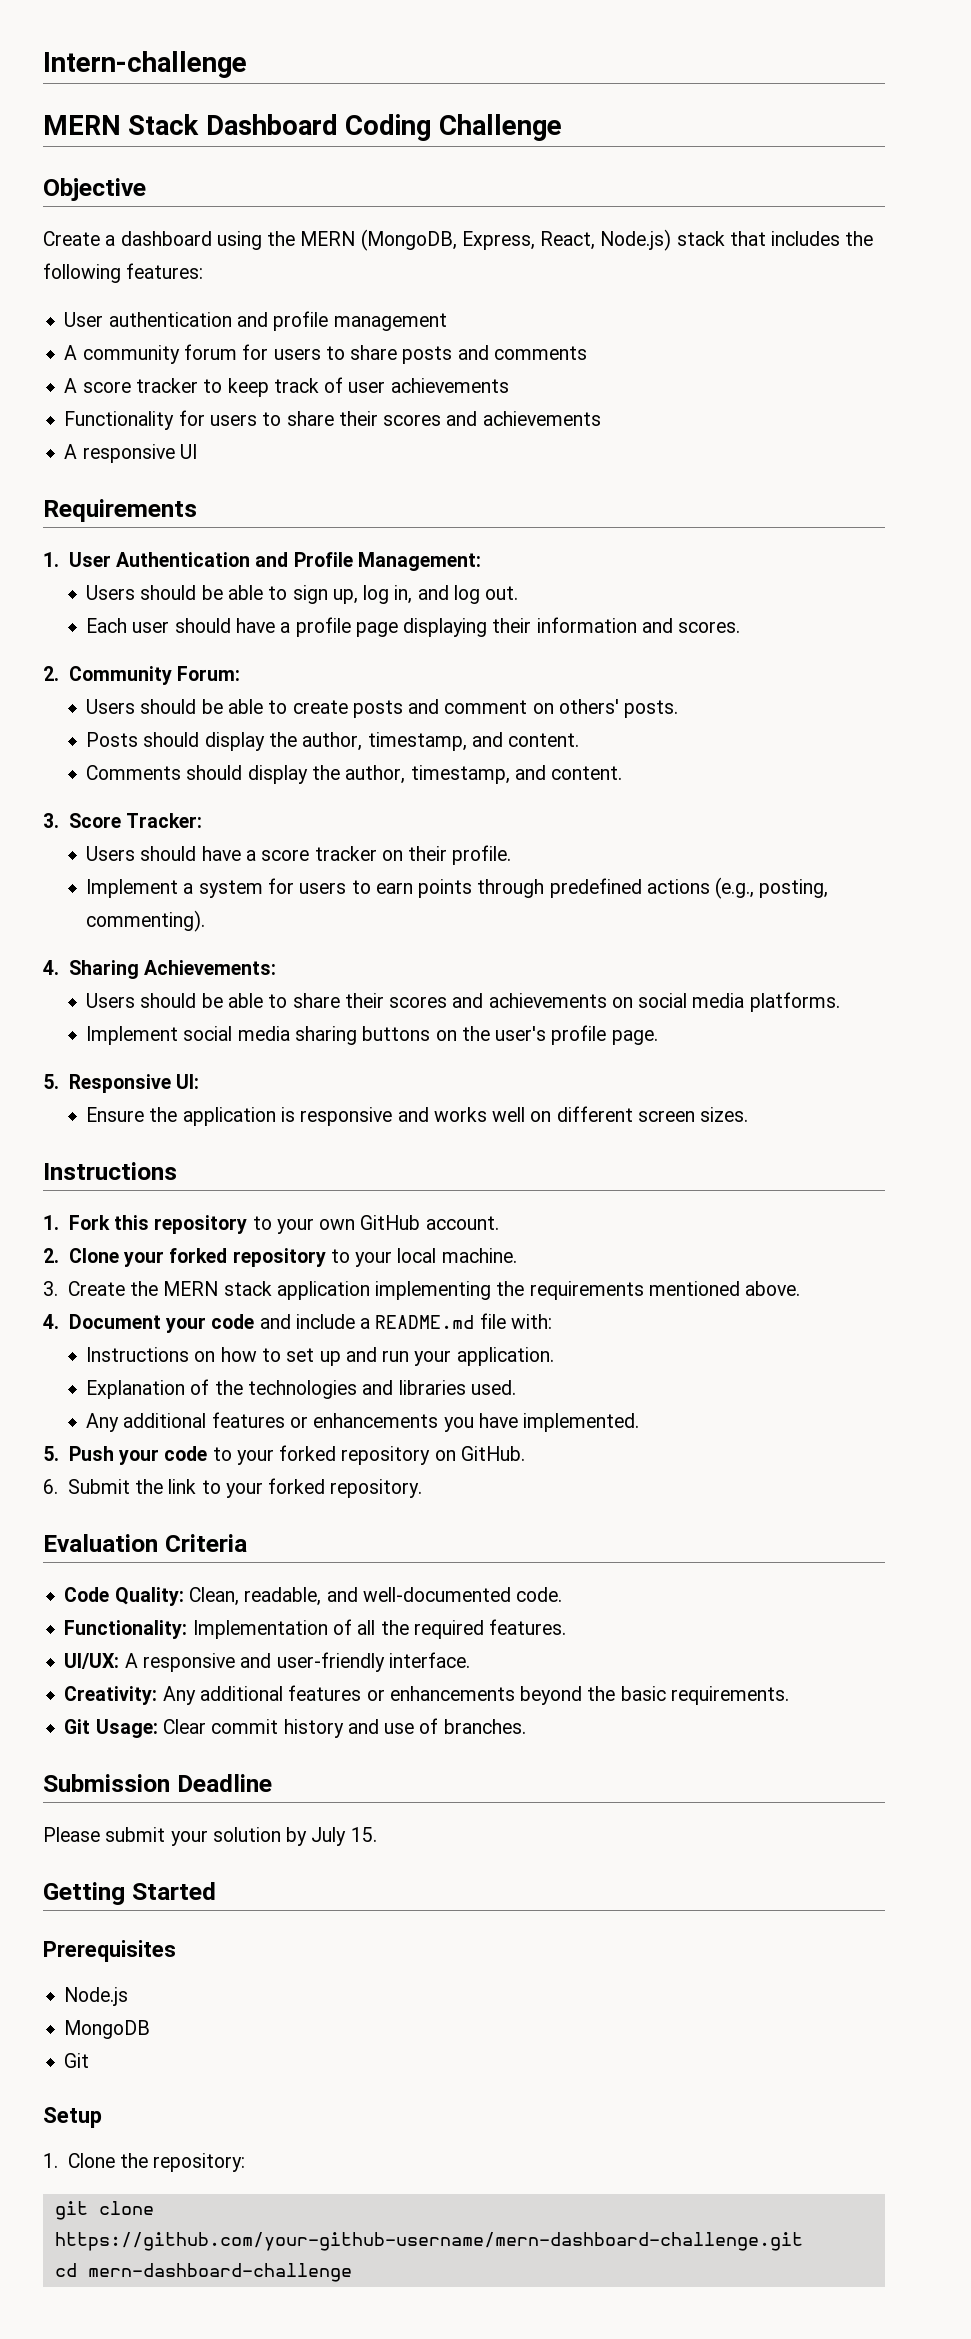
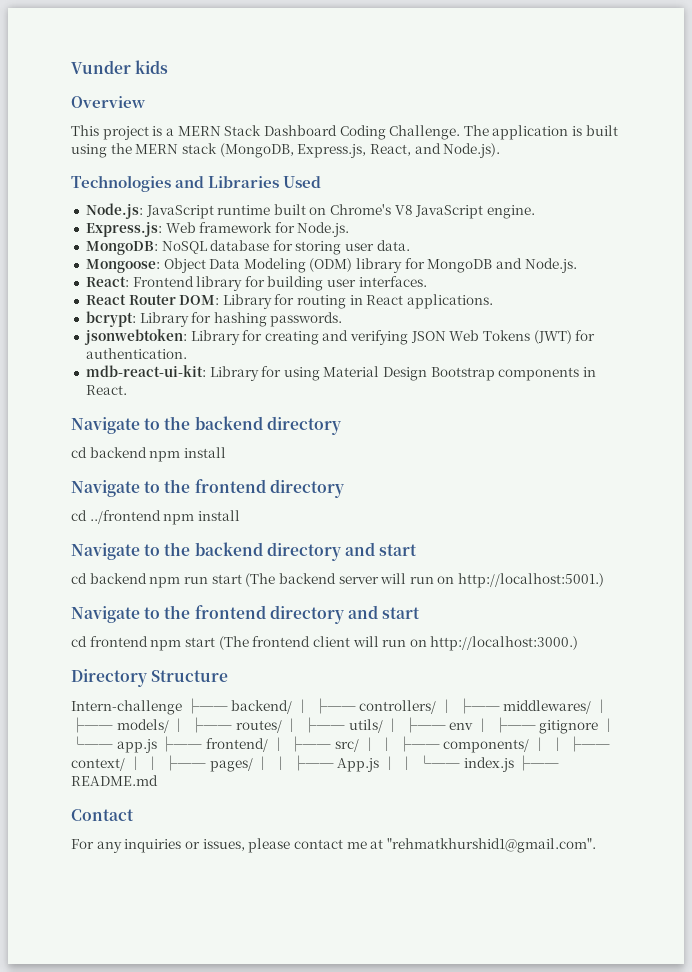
[43,51,247,78] [43,114,562,141] [43,178,146,201] [43,229,874,251] [43,263,204,283] [64,311,447,331] [64,344,587,364] [64,377,509,397] [64,410,601,430] [64,444,197,463] [43,499,197,522] [43,552,481,571] [86,585,519,604] [86,617,741,637] [43,666,241,685] [86,699,679,718] [86,732,580,751] [86,765,623,784] [43,813,203,828] [86,845,512,865] [86,877,829,899] [86,910,206,932] [43,960,277,979] [86,992,840,1012] [86,1025,658,1045] [43,1074,200,1093] [86,1106,749,1126] [43,1162,177,1180] [43,1215,499,1234] [43,1248,517,1267] [43,1281,801,1300] [43,1313,552,1333] [86,1347,554,1366] [86,1379,516,1399] [86,1412,640,1432] [43,1445,525,1465] [43,1478,423,1498] [43,1534,247,1552] [64,1587,563,1606] [64,1619,567,1639] [64,1652,470,1672] [64,1685,789,1705] [64,1718,526,1738] [43,1774,272,1792] [43,1827,377,1846] [43,1882,216,1905] [43,1940,176,1962] [64,1987,129,2006] [64,2020,151,2039] [64,2053,90,2068] [43,2107,102,2128] [43,2153,246,2172] [54,2201,154,2220] [54,2232,803,2251] [54,2263,352,2282] Intern-challenge // MERN Stack Dashboard Coding Challenge // Objective // Create a dashboard using the MERN (MongoDB, Express, React, Node.js) stack that includes the following features: // User authentication and profile management // A community forum for users to share posts and comments // A score tracker to keep track of user achievements // Functionality for users to share their scores and achievements // A responsive UI // Requirements // 1. User Authentication and Profile Management: // Users should be able to sign up, log in, and log out. // Each user should have a profile page displaying their information and scores. // 2. Community Forum: // Users should be able to create posts and comment on others' posts. // Posts should display the author, timestamp, and content. // Comments should display the author, timestamp, and content. // 3. Score Tracker: // Users should have a score tracker on their profile. // Implement a system for users to earn points through predefined actions (e.g., posting, commenting). // 4. Sharing Achievements: // Users should be able to share their scores and achievements on social media platforms. // Implement social media sharing buttons on the user's profile page. // 5. Responsive UI: // Ensure the application is responsive and works well on different screen sizes. // Instructions // 1. Fork this repository to your own GitHub account. // 2. Clone your forked repository to your local machine. // 3. Create the MERN stack application implementing the requirements mentioned above. // 4. Document your code and include a README.md file with: // Instructions on how to set up and run your application. // Explanation of the technologies and libraries used. // Any additional features or enhancements you have implemented. // 5. Push your code to your forked repository on GitHub. // 6. Submit the link to your forked repository. // Evaluation Criteria // Code Quality: Clean, readable, and well-documented code. // Functionality: Implementation of all the required features. // UI/UX: A responsive and user-friendly interface. // Creativity: Any additional features or enhancements beyond the basic requirements. // Git Usage: Clear commit history and use of branches. // Submission Deadline // Please submit your solution by July 15. // Getting Started // Prerequisites // Node.js // MongoDB // Git // Setup // 1. Clone the repository: // git clone https://github.com/your-github-username/mern-dashboard-challenge.git // cd mern-dashboard-challenge -> [71,60,169,74] [71,96,146,108] [71,125,618,140] [71,143,501,158] [71,175,322,192] [85,203,536,219] [85,222,350,237] [85,240,410,255] [85,258,577,273] [85,276,427,291] [85,294,494,309] [85,311,343,327] [83,329,596,345] [85,348,187,359] [85,365,597,381] [85,385,127,395] [71,416,341,435] [71,447,226,462] [71,479,344,498] [71,510,240,525] [71,542,418,561] [71,573,605,588] [71,605,421,624] [71,636,579,651] [71,669,229,687] [71,698,609,715] [71,717,617,734] [71,736,611,753] [71,755,560,772] [71,775,158,786] [71,809,134,821] [71,838,596,853] Vunder kids // Overview // This project is a MERN Stack Dashboard Coding Challenge. The application is built using the MERN stack (MongoDB, Express.js, React, and Node.js). // Technologies and Libraries Used // Node.js: JavaScript runtime built on Chrome's V8 JavaScript engine. // Express.js: Web framework for Node.js. // MongoDB: NoSQL database for storing user data. // Mongoose: Object Data Modeling (ODM) library for MongoDB and Node.js. // React: Frontend library for building user interfaces. // React Router DOM: Library for routing in React applications. // bcrypt: Library for hashing passwords. // jsonwebtoken: Library for creating and verifying JSON Web Tokens (JWT) for authentication. // mdb-react-ui-kit: Library for using Material Design Bootstrap components in React. // Navigate to the backend directory // cd backend npm install // Navigate to the frontend directory // cd ../frontend npm install // Navigate to the backend directory and start // cd backend npm run start (The backend server will run on http://localhost:5001.) // Navigate to the frontend directory and start // cd frontend npm start (The frontend client will run on http://localhost:3000.) // Directory Structure // Intern-challenge ├── backend/ │ ├── controllers/ │ ├── middlewares/ │ ├── models/ │ ├── routes/ │ ├── utils/ │ ├── env │ ├── gitignore │ └── app.js ├── frontend/ │ ├── src/ │ │ ├── components/ │ │ ├── context/ │ │ ├── pages/ │ │ ├── App.js │ │ └── index.js ├── README.md // Contact // For any inquiries or issues, please contact me at "rehmatkhurshid1@gmail.com".

